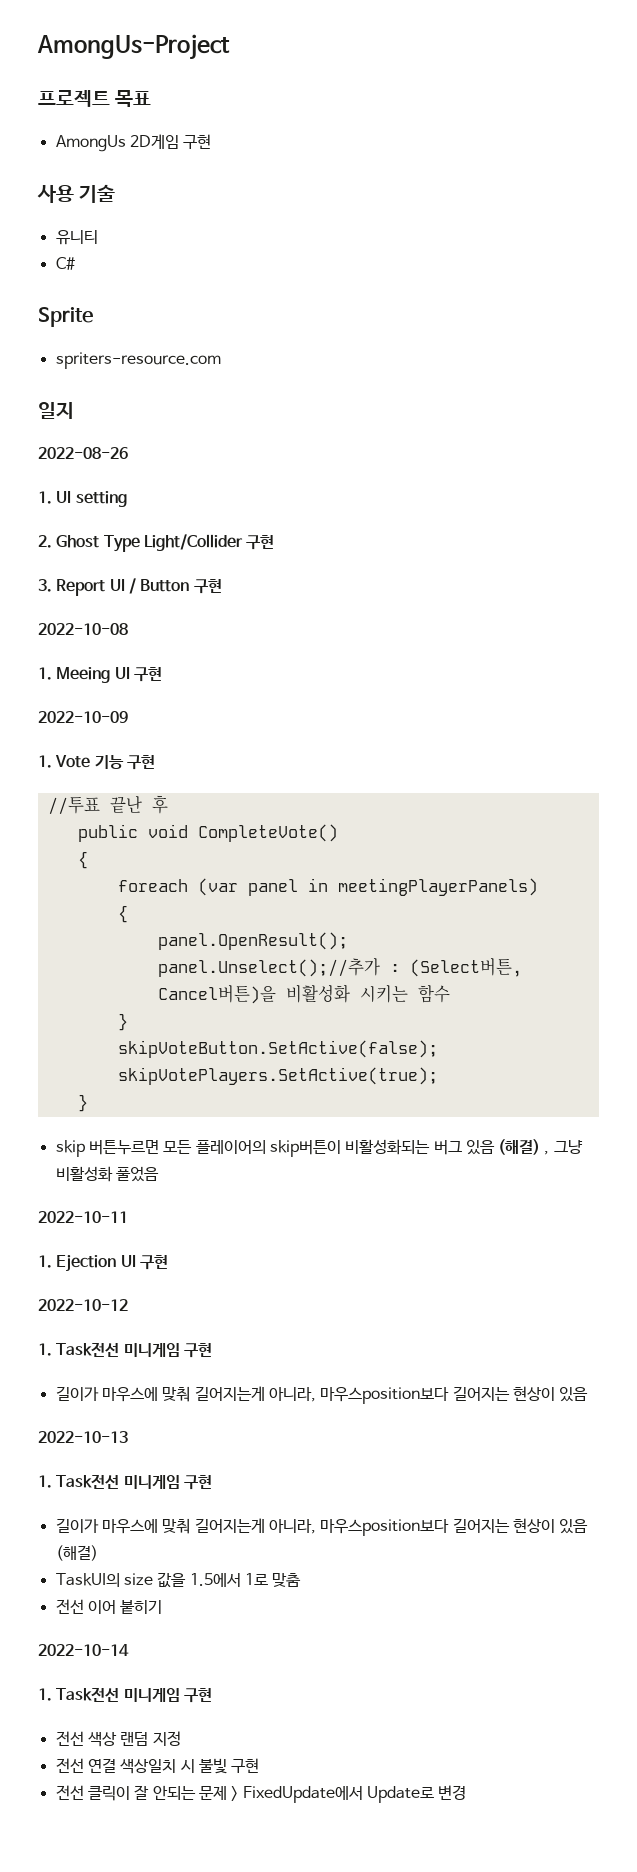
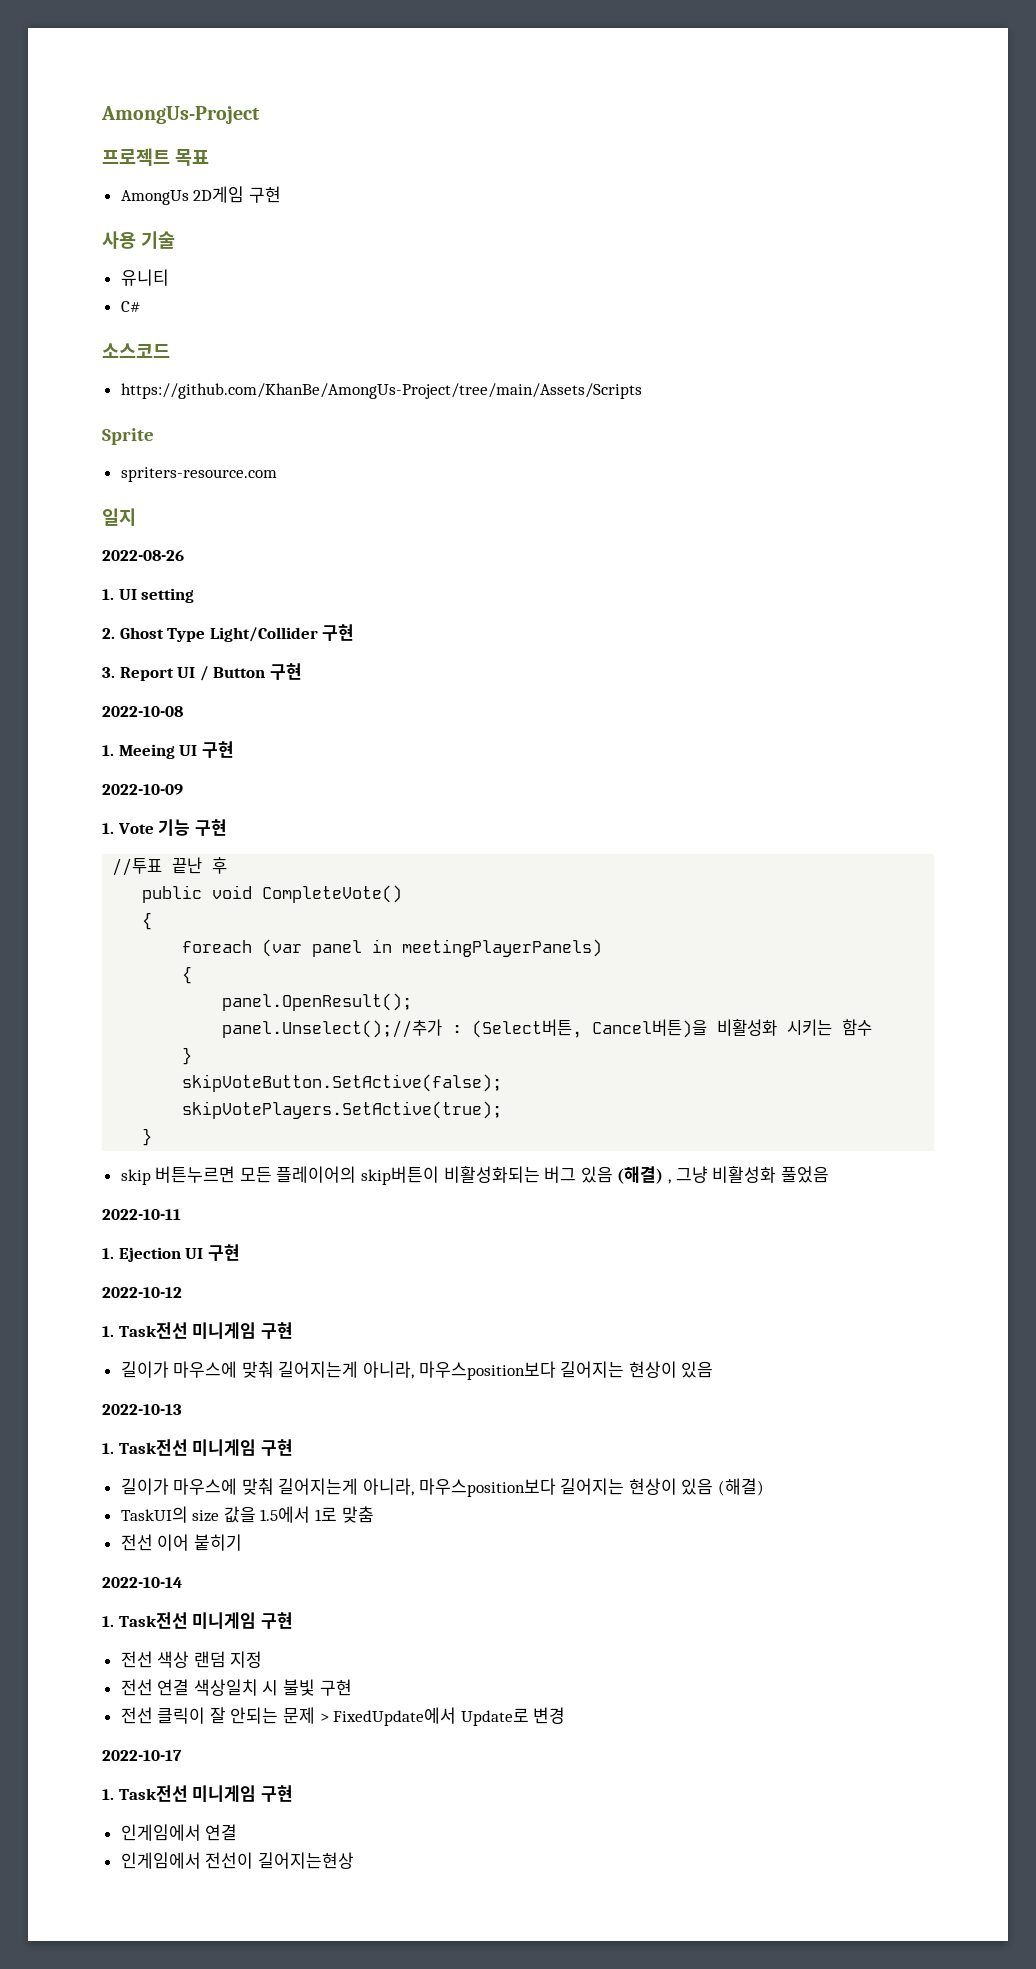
(75, 263) none -> [102,343,170,358] [120,383,642,399] // 소스코드 // https://github.com/KhanBe/AmongUs-Project/tree/main/Assets/Scripts
(467, 1792) none -> [102,1750,182,1761] [102,1785,293,1802] [120,1824,238,1841] [120,1852,354,1869] // 2022-10-17 // 1. Task전선 미니게임 구현 // 인게임에서 연결 // 인게임에서 전선이 길어지는현상

